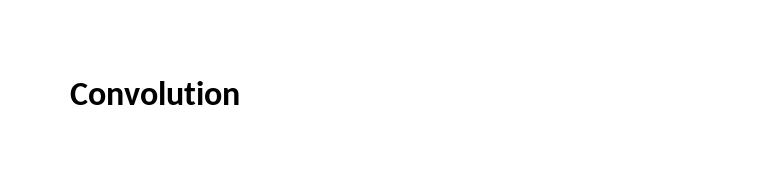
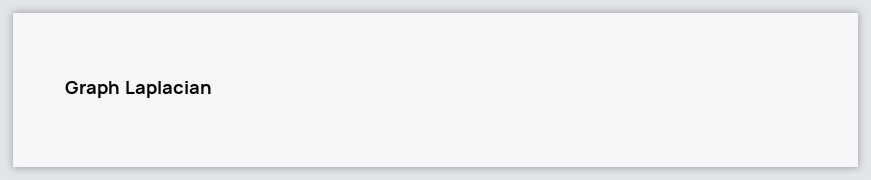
[70,81,240,105] Convolution -> [65,81,212,98] Graph Laplacian

